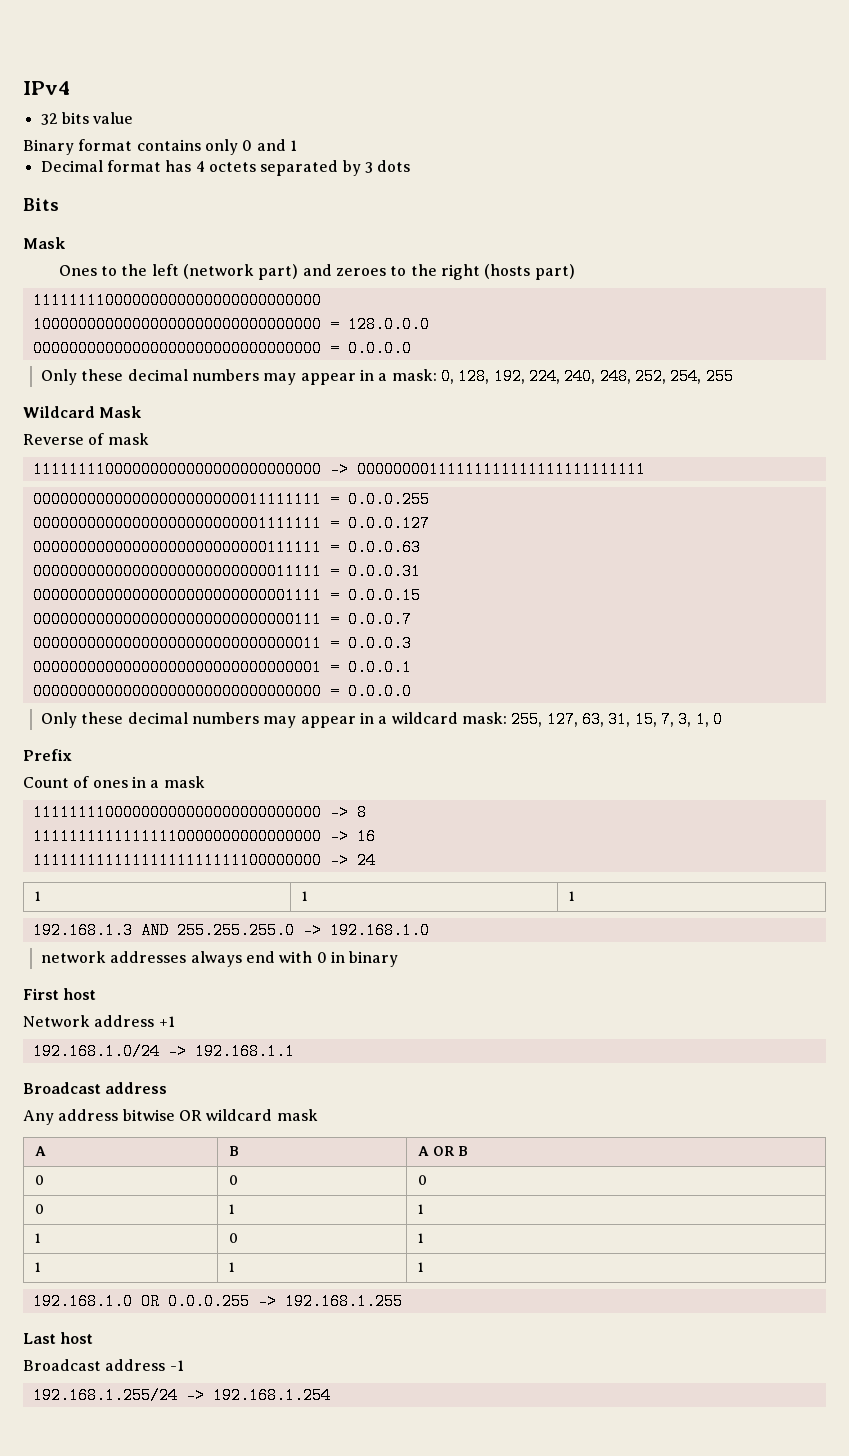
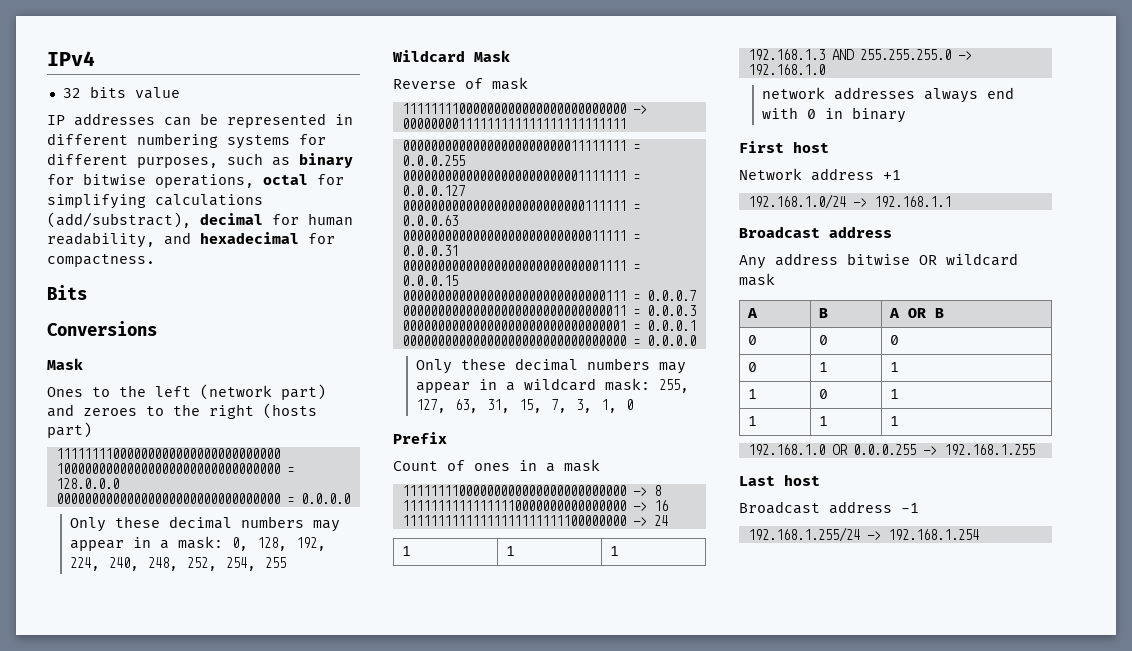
[23,139,297,155] [40,160,411,176] Binary format contains only 0 and 1 // Decimal format has 4 octets separated by 3 dots -> [47,113,353,128] [47,133,326,149] [47,153,353,168] [47,173,344,188] [47,194,263,209] [47,212,353,228] [47,232,335,248] [47,254,155,267] IP addresses can be represented in different numbering systems for different purposes, such as binary for bitwise operations, octal for simplifying calculations (add/substract), decimal for human readability, and hexadecimal for compactness.
(59, 204) none -> [47,321,157,336] // Conversions

